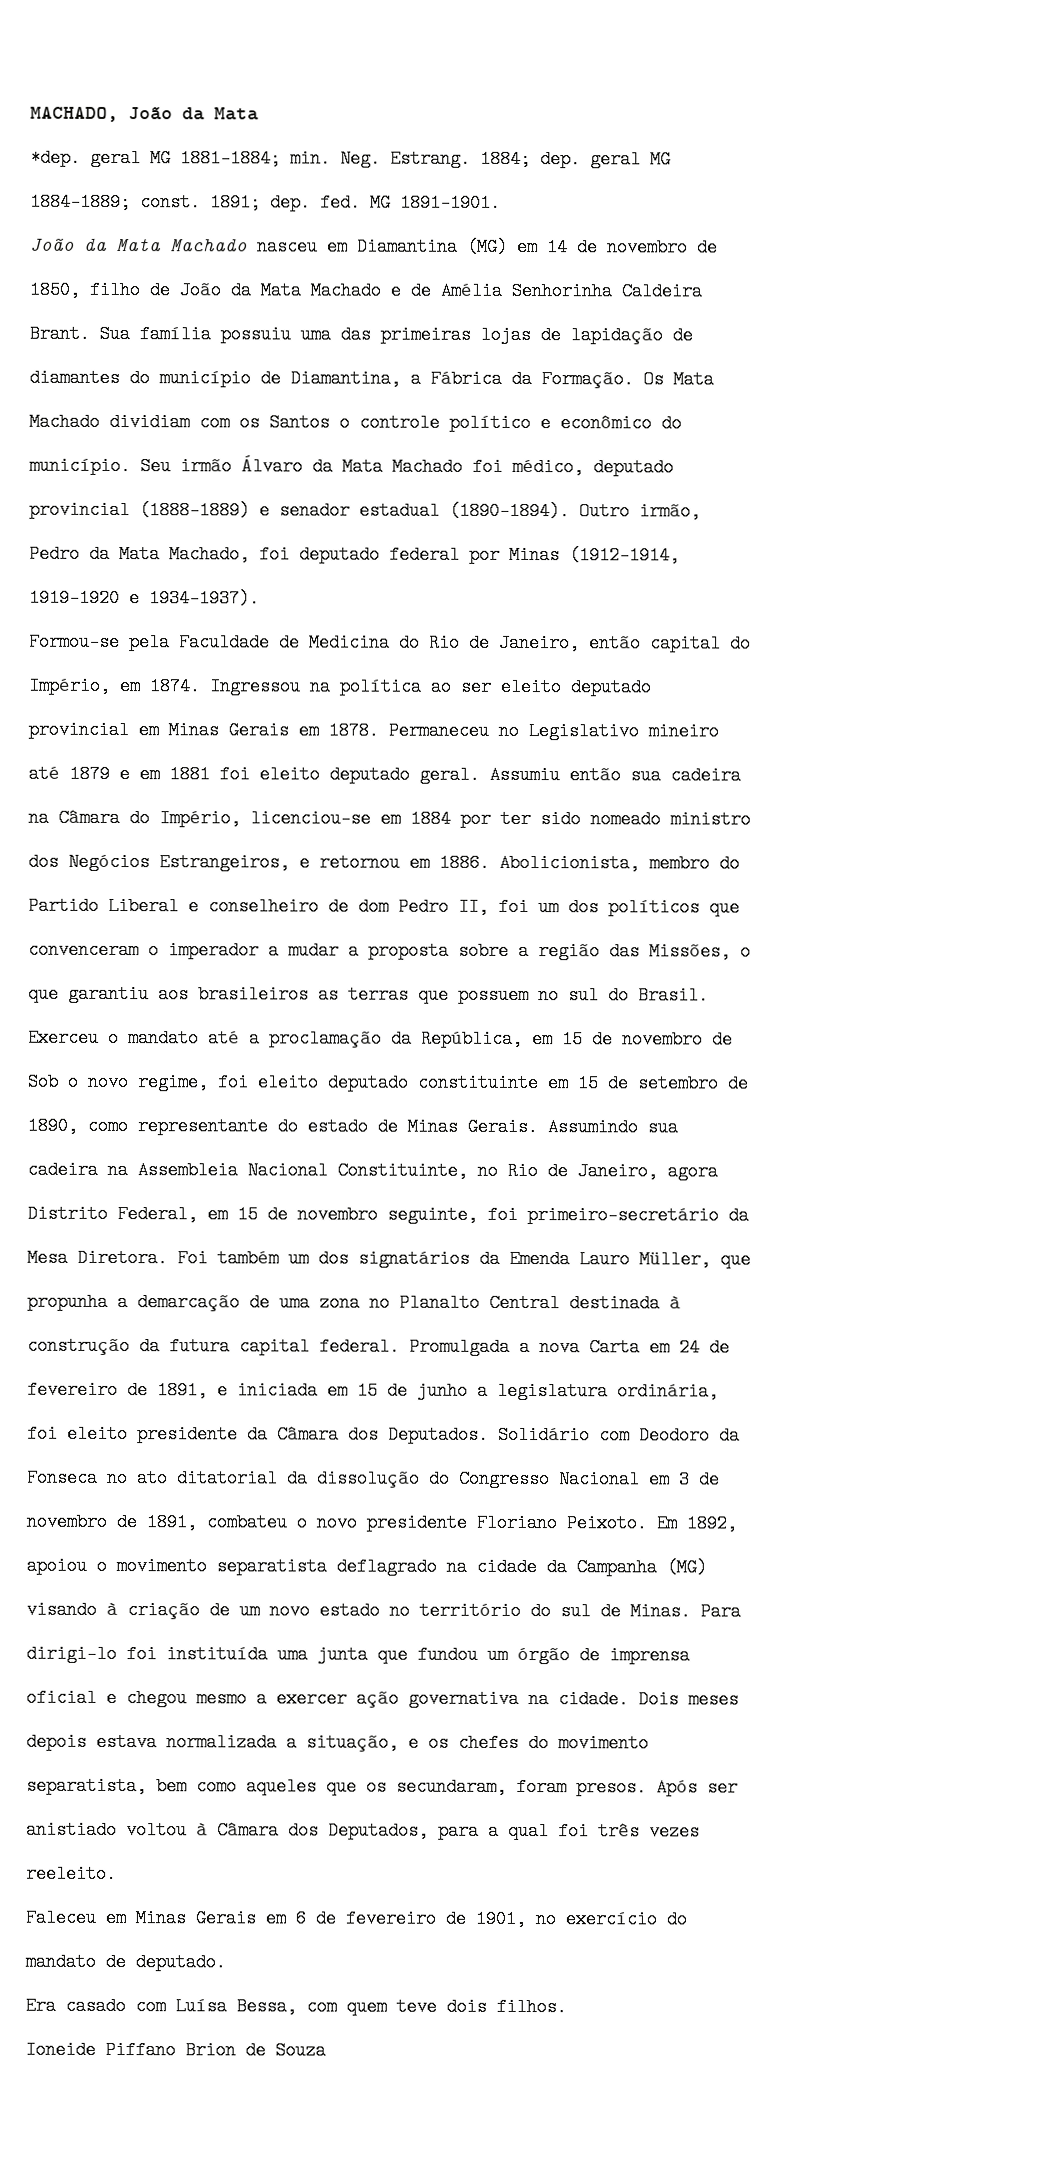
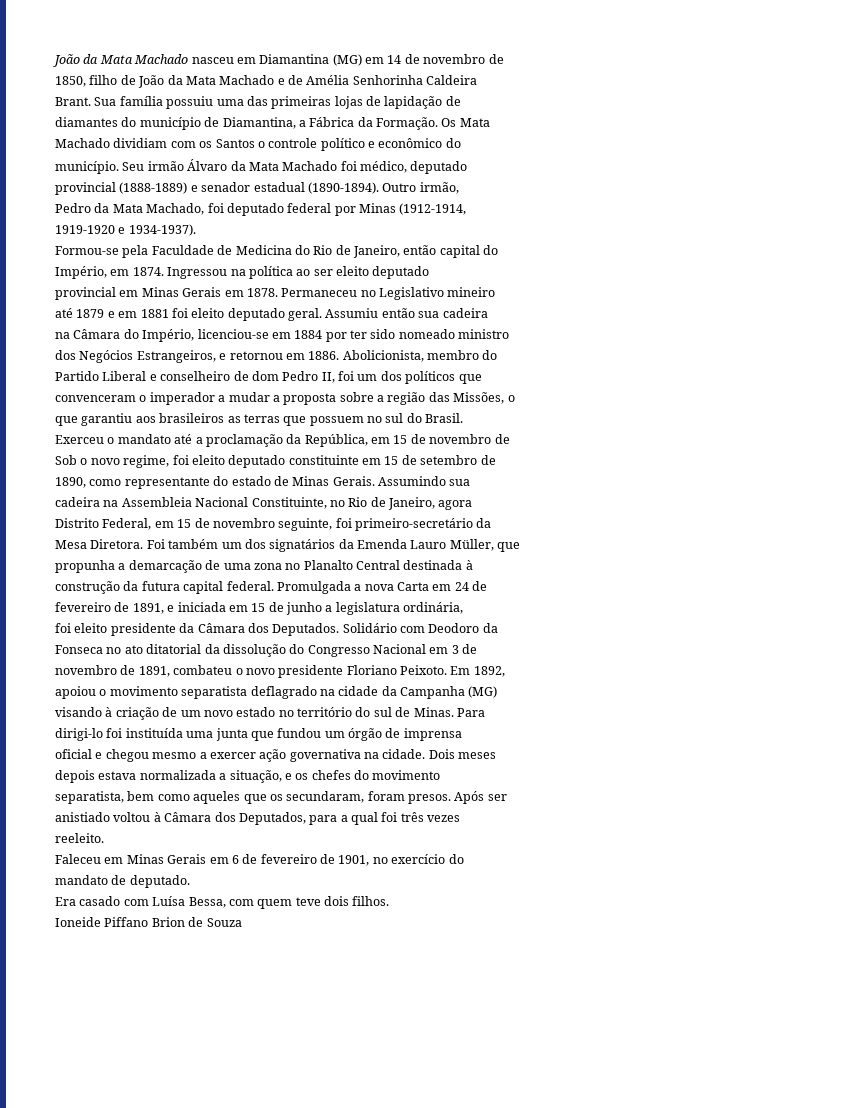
[30,106,259,123] [30,148,671,169] [30,192,501,212] MACHADO, João da Mata // *dep. geral MG 1881-1884; min. Neg. Estrang. 1884; dep. geral MG // 1884-1889; const. 1891; dep. fed. MG 1891-1901. // -> (53, 60) none

